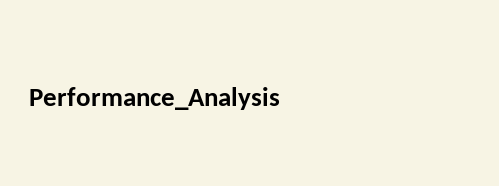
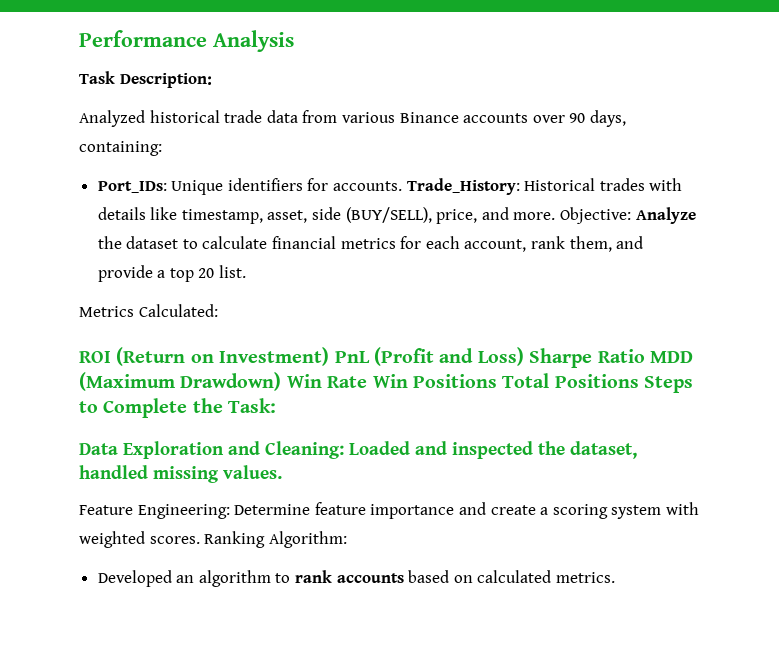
[29,87,280,110] Performance_Analysis -> [79,30,294,52] [79,71,212,88] [79,110,626,127] [79,141,162,156] [97,178,683,195] [97,207,696,224] [97,236,644,252] [97,265,247,282] [79,304,218,317] [79,347,693,368] [79,372,694,393] [79,398,277,418] [79,441,637,459] [79,465,282,483] [79,502,699,519] [79,531,347,548] [97,570,616,587] Performance Analysis // Task Description: // Analyzed historical trade data from various Binance accounts over 90 days, containing: // Port_IDs: Unique identifiers for accounts. Trade_History: Historical trades with details like timestamp, asset, side (BUY/SELL), price, and more. Objective: Analyze the dataset to calculate financial metrics for each account, rank them, and provide a top 20 list. // Metrics Calculated: // ROI (Return on Investment) PnL (Profit and Loss) Sharpe Ratio MDD (Maximum Drawdown) Win Rate Win Positions Total Positions Steps to Complete the Task: // Data Exploration and Cleaning: Loaded and inspected the dataset, handled missing values. // Feature Engineering: Determine feature importance and create a scoring system with weighted scores. Ranking Algorithm: // Developed an algorithm to rank accounts based on calculated metrics.

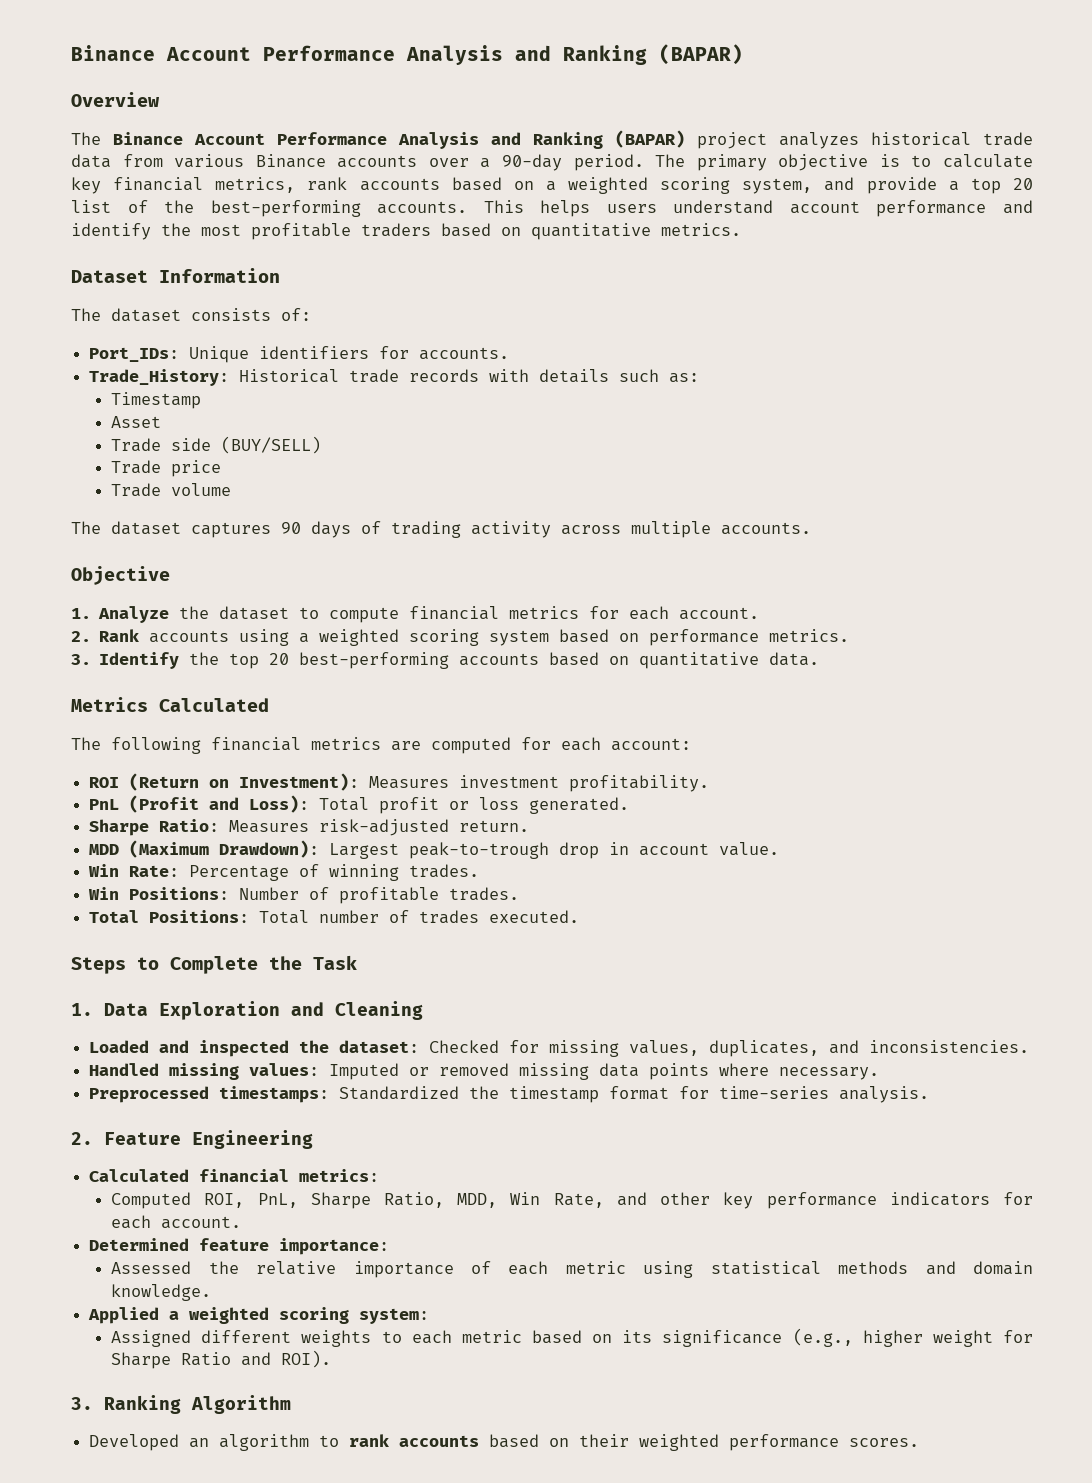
[79,30,294,52] [79,71,212,88] [79,110,145,127] Performance Analysis // Task Description: // Analyzed -> [71,44,743,65] [71,92,160,107] [71,130,859,149] Binance Account Performance Analysis and Ranking (BAPAR) // Overview // The Binance Account Performance Analysis and Ranking (BAPAR) project analyzes
[569,110,626,127] [79,141,162,156] 90 days, containing: -> [480,154,1033,171] [71,177,1033,194] [71,200,1033,217] [71,223,741,240] [71,268,280,283] [71,308,311,322] a 90-day period. The primary objective is to calculate key financial metrics, rank accounts based on a weighted scoring system, and provide a top 20 list of the best-performing accounts. This helps users understand account performance and identify the most profitable traders based on quantitative metrics. // Dataset Information // The dataset consists of:
(403, 186) none -> (510, 353) //
[599,178,683,191] [97,207,632,224] trades with details like timestamp, asset, side (BUY/SELL), price, and more. Objective: -> [349,369,700,383] [111,392,202,409] [111,416,162,428] [111,436,322,454] [111,460,222,477] [111,483,232,497] [71,521,811,538] [71,566,170,585] [71,608,91,619] trade records with details such as: // Timestamp // Asset // Trade side (BUY/SELL) // Trade price // Trade volume // The dataset captures 90 days of trading activity across multiple accounts. // Objective // 1.
[202,236,268,249] calculate -> [329,607,400,623] compute
[464,236,644,252] [97,265,247,282] [79,304,218,317] [79,347,693,368] [79,372,639,391] account, rank them, and provide a top 20 list. // Metrics Calculated: // ROI (Return on Investment) PnL (Profit and Loss) Sharpe Ratio MDD (Maximum Drawdown) Win Rate Win Positions Total Positions -> [679,607,760,620] [71,629,850,646] [71,652,820,669] [71,697,269,712] [71,737,691,754] [89,773,710,792] [89,795,630,814] [89,819,530,836] [89,840,780,859] [88,864,480,881] [88,887,520,904] [89,910,580,924] account. // 2. Rank accounts using a weighted scoring system based on performance metrics. // 3. Identify the top 20 best-performing accounts based on quantitative data. // Metrics Calculated // The following financial metrics are computed for each account: // ROI (Return on Investment): Measures investment profitability. // PnL (Profit and Loss): Total profit or loss generated. // Sharpe Ratio: Measures risk-adjusted return. // MDD (Maximum Drawdown): Largest peak-to-trough drop in account value. // Win Rate: Percentage of winning trades. // Win Positions: Number of profitable trades. // Total Positions: Total number of trades executed. //
[228,398,277,413] Task: // -> [313,955,357,970] [71,1003,93,1016] Task // 1.
[265,441,344,459] Cleaning: -> [335,1001,423,1020] Cleaning //
[570,441,637,459] [79,465,282,483] [79,502,699,519] [79,531,347,548] dataset, handled missing values. // Feature Engineering: Determine feature importance and create a scoring system with weighted scores. Ranking Algorithm: -> [339,1040,1030,1057] [89,1063,880,1080] [89,1086,930,1103] [71,1130,313,1149] [89,1169,380,1182] [111,1192,1033,1209] [111,1215,242,1229] [89,1238,390,1255] [111,1261,1033,1278] [111,1284,212,1301] [88,1307,430,1324] [111,1328,1033,1347] [111,1350,332,1369] [71,1395,291,1414] dataset: Checked for missing values, duplicates, and inconsistencies. // Handled missing values: Imputed or removed missing data points where necessary. // Preprocessed timestamps: Standardized the timestamp format for time-series analysis. // 2. Feature Engineering // Calculated financial metrics: // Computed ROI, PnL, Sharpe Ratio, MDD, Win Rate, and other key performance indicators for each account. // Determined feature importance: // Assessed the relative importance of each metric using statistical methods and domain knowledge. // Applied a weighted scoring system: // Assigned different weights to each metric based on its significance (e.g., higher weight for Sharpe Ratio and ROI). // 3. Ranking Algorithm
[477,570,616,583] calculated metrics. -> [579,1434,920,1451] their weighted performance scores.

